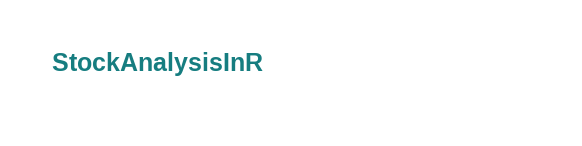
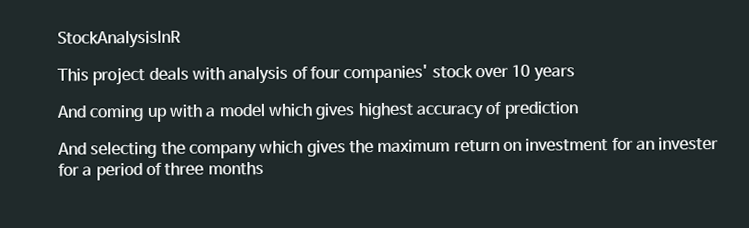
(263, 64) none -> [57,64,575,86] [56,101,579,122] [57,137,720,159] [58,161,264,181] // This project deals with analysis of four companies' stock over 10 years // And coming up with a model which gives highest accuracy of prediction // And selecting the company which gives the maximum return on investment for an invester for a period of three months

